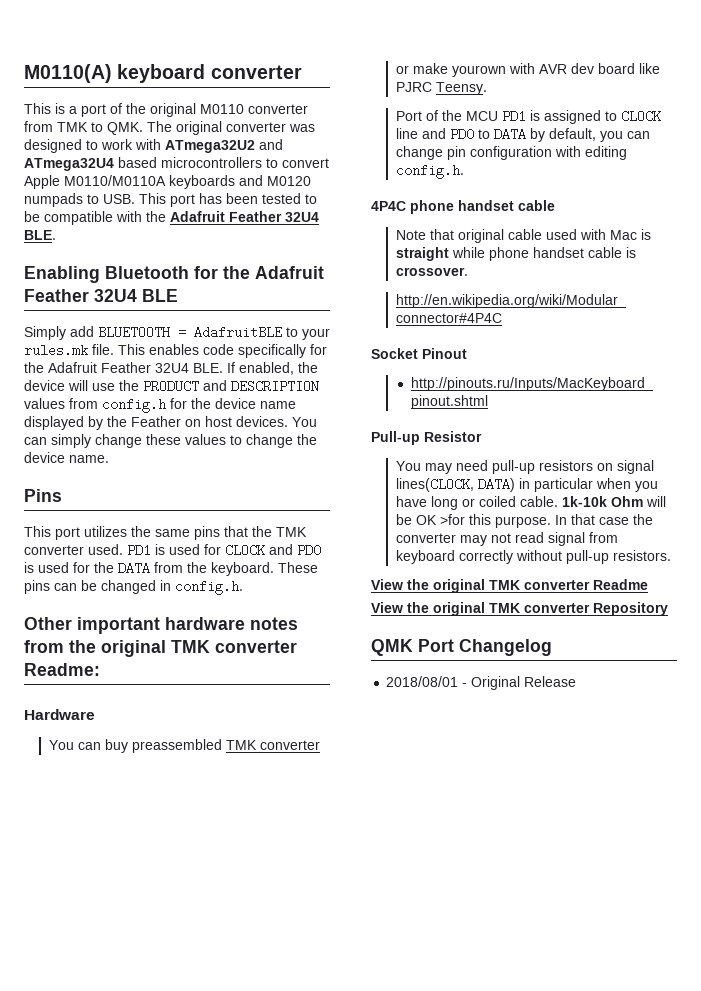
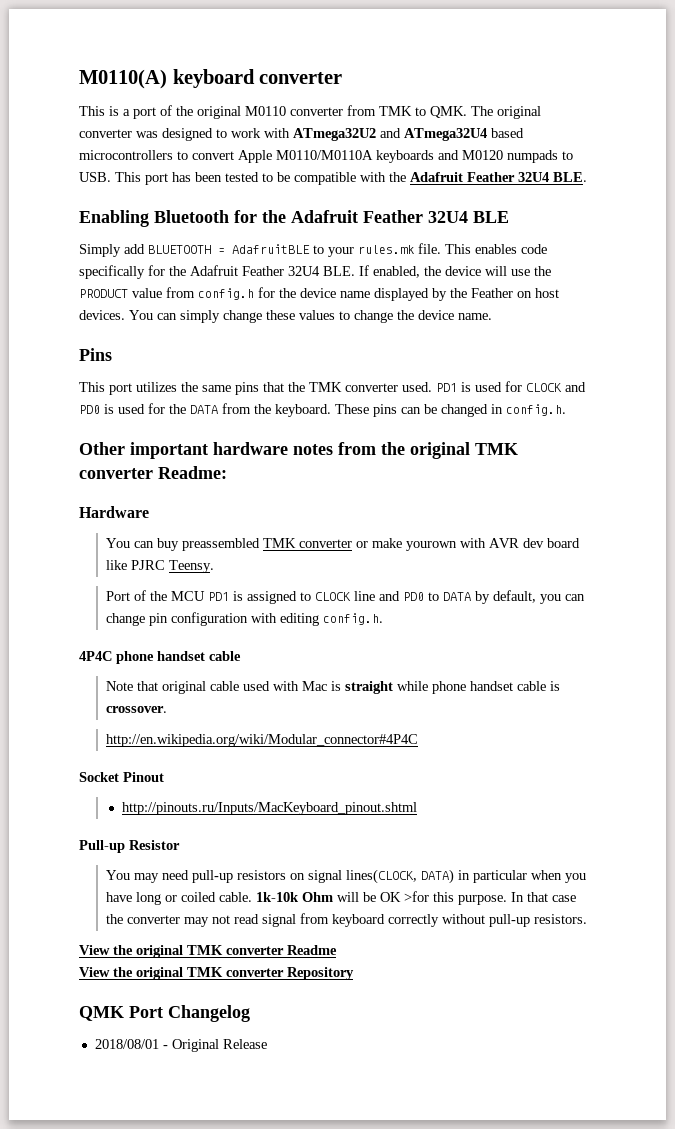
[203,380,319,393] [24,398,65,409] and DESCRIPTION values -> [132,288,162,298] value

